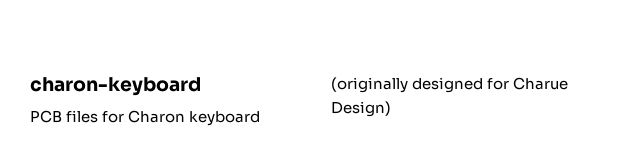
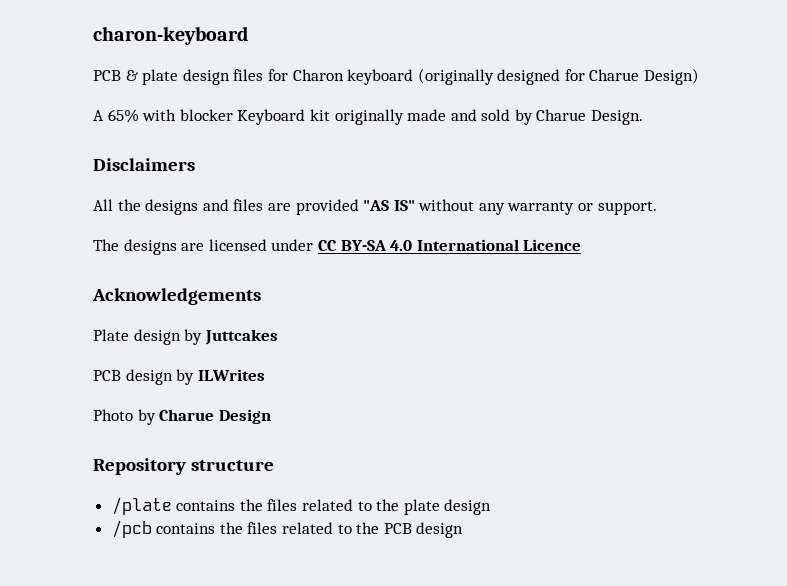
(62, 116) none -> [125,69,230,85] & plate design
(391, 109) none -> [93,109,644,125] [93,158,195,171] [93,199,657,215] [93,239,582,255] [92,288,261,305] [93,329,278,345] [93,369,265,385] [93,409,271,425] [93,458,274,475] [111,497,492,515] [111,520,464,538] // A 65% with blocker Keyboard kit originally made and sold by Charue Design. // Disclaimers // All the designs and files are provided "AS IS" without any warranty or support. // The designs are licensed under CC BY-SA 4.0 International Licence // Acknowledgements // Plate design by Juttcakes // PCB design by ILWrites // Photo by Charue Design // Repository structure // /plate contains the files related to the plate design // /pcb contains the files related to the PCB design

